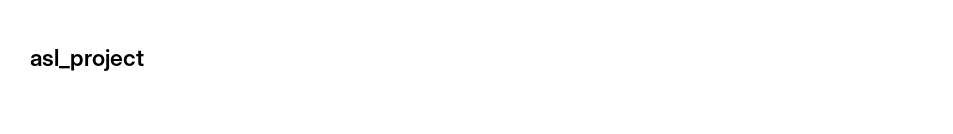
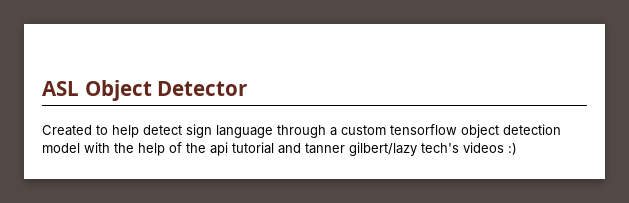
[30,49,144,71] asl_project -> [42,80,248,101] [42,124,561,138] [42,142,517,156] ASL Object Detector // Created to help detect sign language through a custom tensorflow object detection model with the help of the api tutorial and tanner gilbert/lazy tech's videos :)

